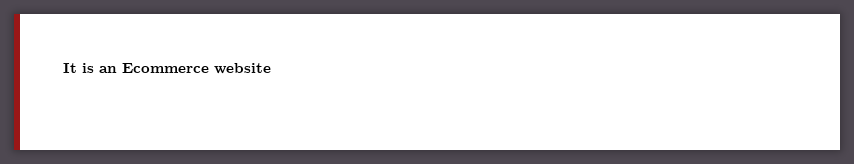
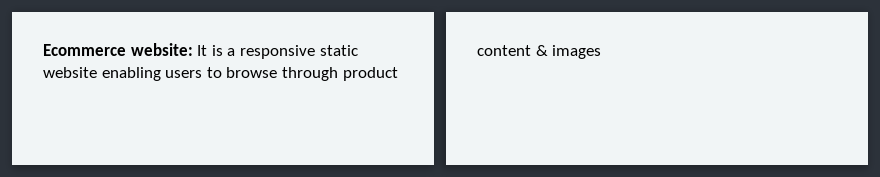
[63,63,271,74] It is an Ecommerce website -> [43,43,358,59] [43,67,398,81] [477,45,602,59] Ecommerce website: It is a responsive static website enabling users to browse through product content & images

